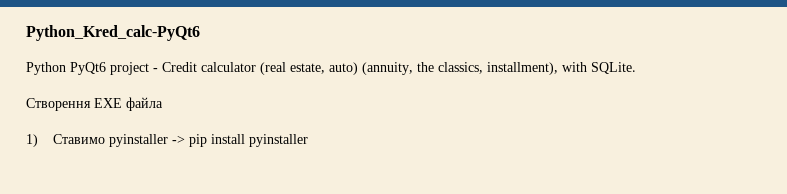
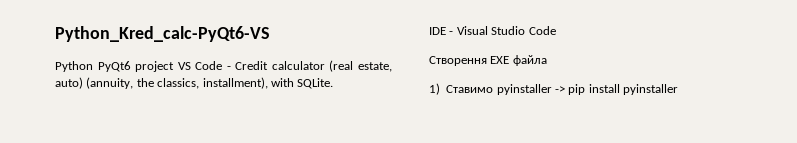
[26,25,200,41] Python_Kred_calc-PyQt6 -> [55,26,270,42] Python_Kred_calc-PyQt6-VS
(149, 68) none -> [177,61,223,70] VS Code
(636, 68) none -> [429,26,556,35] // IDE - Visual Studio Code

